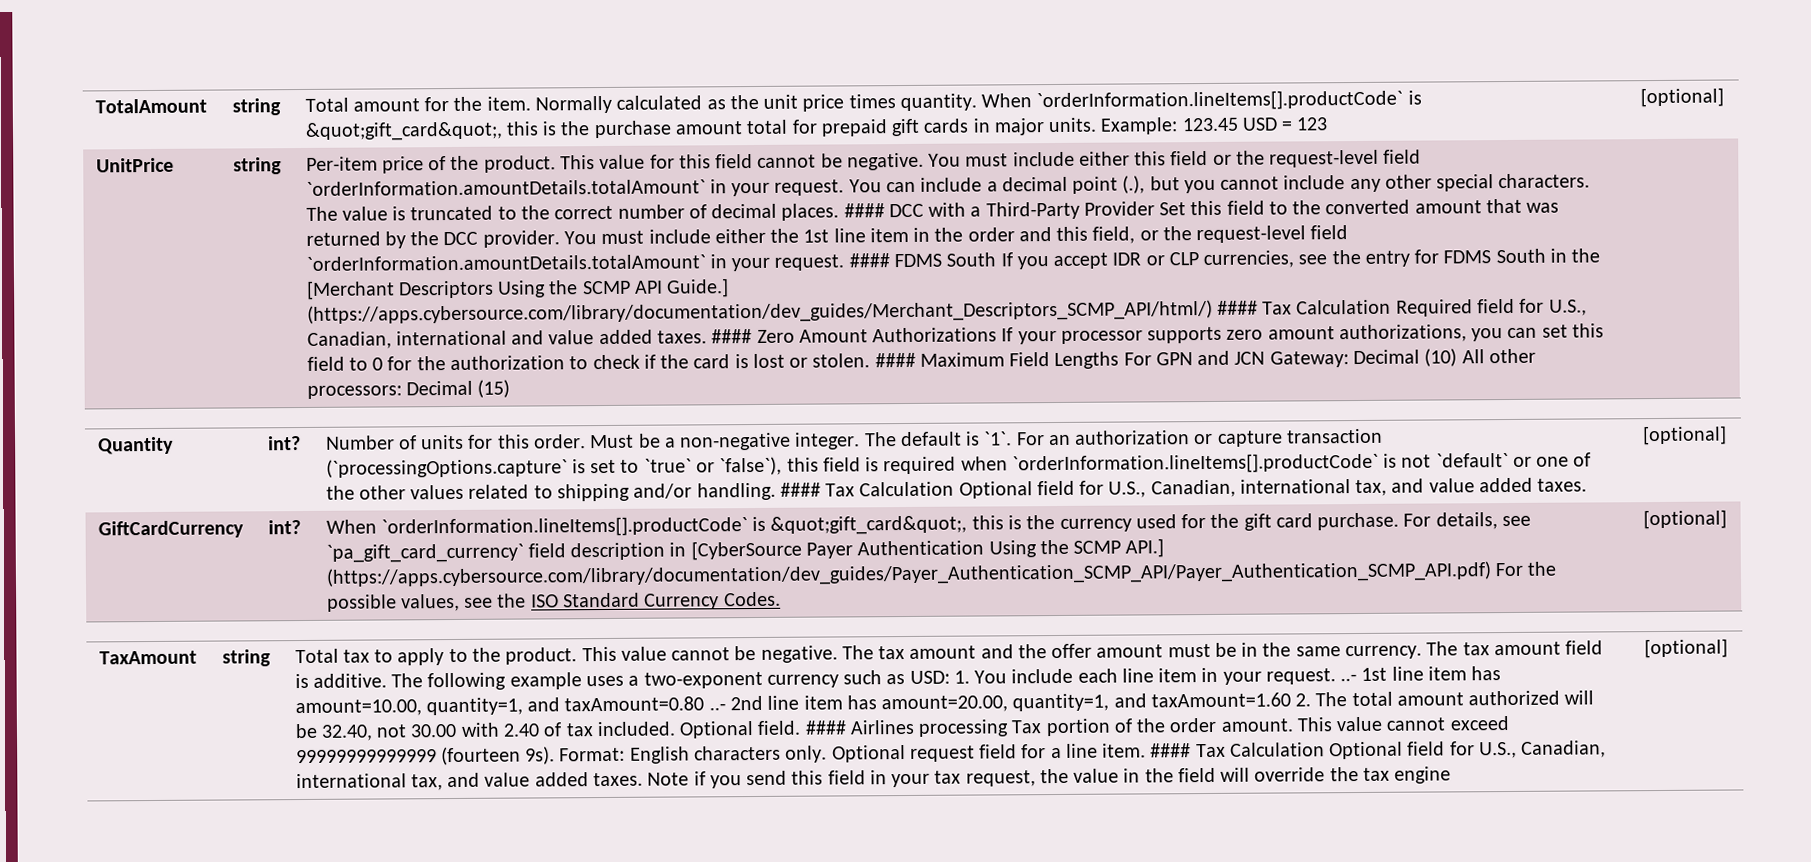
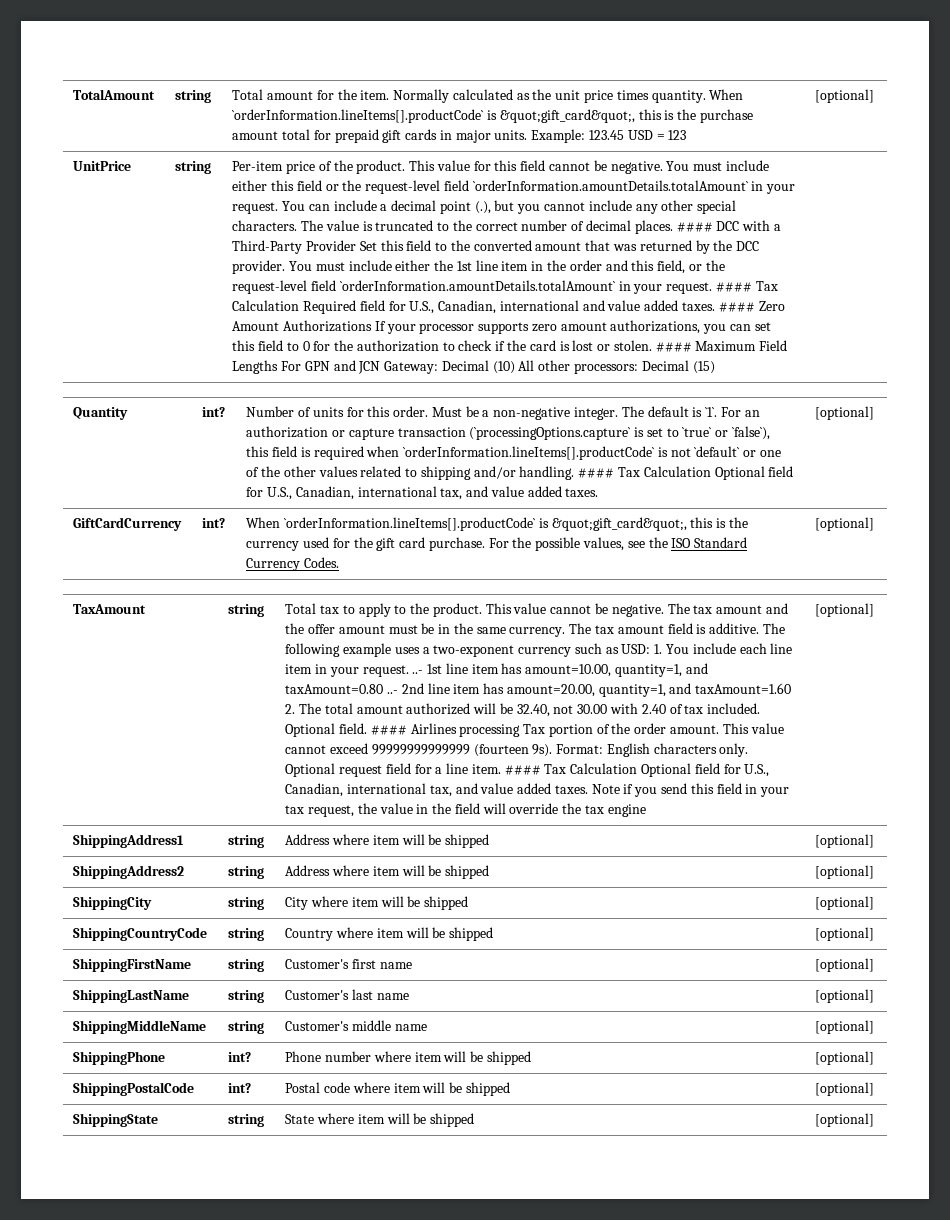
[893,248,1601,270] [305,278,730,300] [306,299,1258,325] FDMS South If you accept IDR or CLP currencies, see the entry for FDMS South in the [Merchant Descriptors Using the SCMP API Guide.] (https://apps.cybersource.com/library/documentation/dev_guides/Merchant_Descriptors_SCMP_API/html/) #### -> (752, 287) none
[1435,512,1531,530] [325,538,1165,563] [325,561,1523,588] details, see `pa_gift_card_currency` field description in [CyberSource Payer Authentication Using the SCMP API.] (https://apps.cybersource.com/library/documentation/dev_guides/Payer_Authentication_SCMP_API/Payer_Authentication_SCMP_API.pdf) For -> (509, 543) none
(1728, 648) none -> [73,834,185,848] [228,835,265,848] [285,834,490,848] [815,834,875,848] [73,865,185,879] [228,866,265,879] [285,865,490,879] [815,865,875,879] [73,896,153,910] [228,897,265,910] [285,896,469,910] [815,896,875,910] [73,927,208,941] [228,928,265,941] [285,927,494,941] [815,927,875,941] [73,958,192,972] [228,959,265,972] [285,959,412,969] [815,958,875,972] [73,989,190,1003] [228,990,265,1003] [285,989,409,1000] [815,989,875,1003] [73,1020,207,1034] [228,1021,265,1034] [285,1020,427,1031] [815,1020,875,1034] [73,1051,166,1065] [228,1052,252,1062] [285,1051,531,1065] [815,1051,875,1065] [73,1082,195,1096] [228,1083,252,1093] [285,1082,510,1096] [815,1082,875,1096] [73,1113,159,1127] [228,1114,265,1127] [285,1113,475,1127] [815,1113,875,1127] // ShippingAddress1 | string | Address where item will be shipped | [optional] // ShippingAddress2 | string | Address where item will be shipped | [optional] // ShippingCity | string | City where item will be shipped | [optional] // ShippingCountryCode | string | Country where item will be shipped | [optional] // ShippingFirstName | string | Customer's first name | [optional] // ShippingLastName | string | Customer's last name | [optional] // ShippingMiddleName | string | Customer's middle name | [optional] // ShippingPhone | int? | Phone number where item will be shipped | [optional] // ShippingPostalCode | int? | Postal code where item will be shipped | [optional] // ShippingState | string | State where item will be shipped | [optional]

